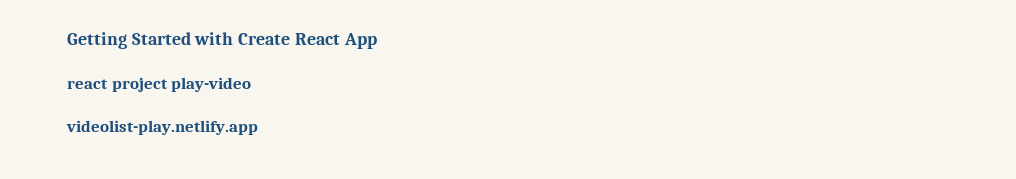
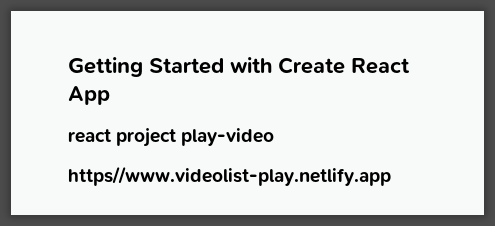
[66,120,258,135] videolist-play.netlify.app -> [68,166,391,186] https//www.videolist-play.netlify.app

